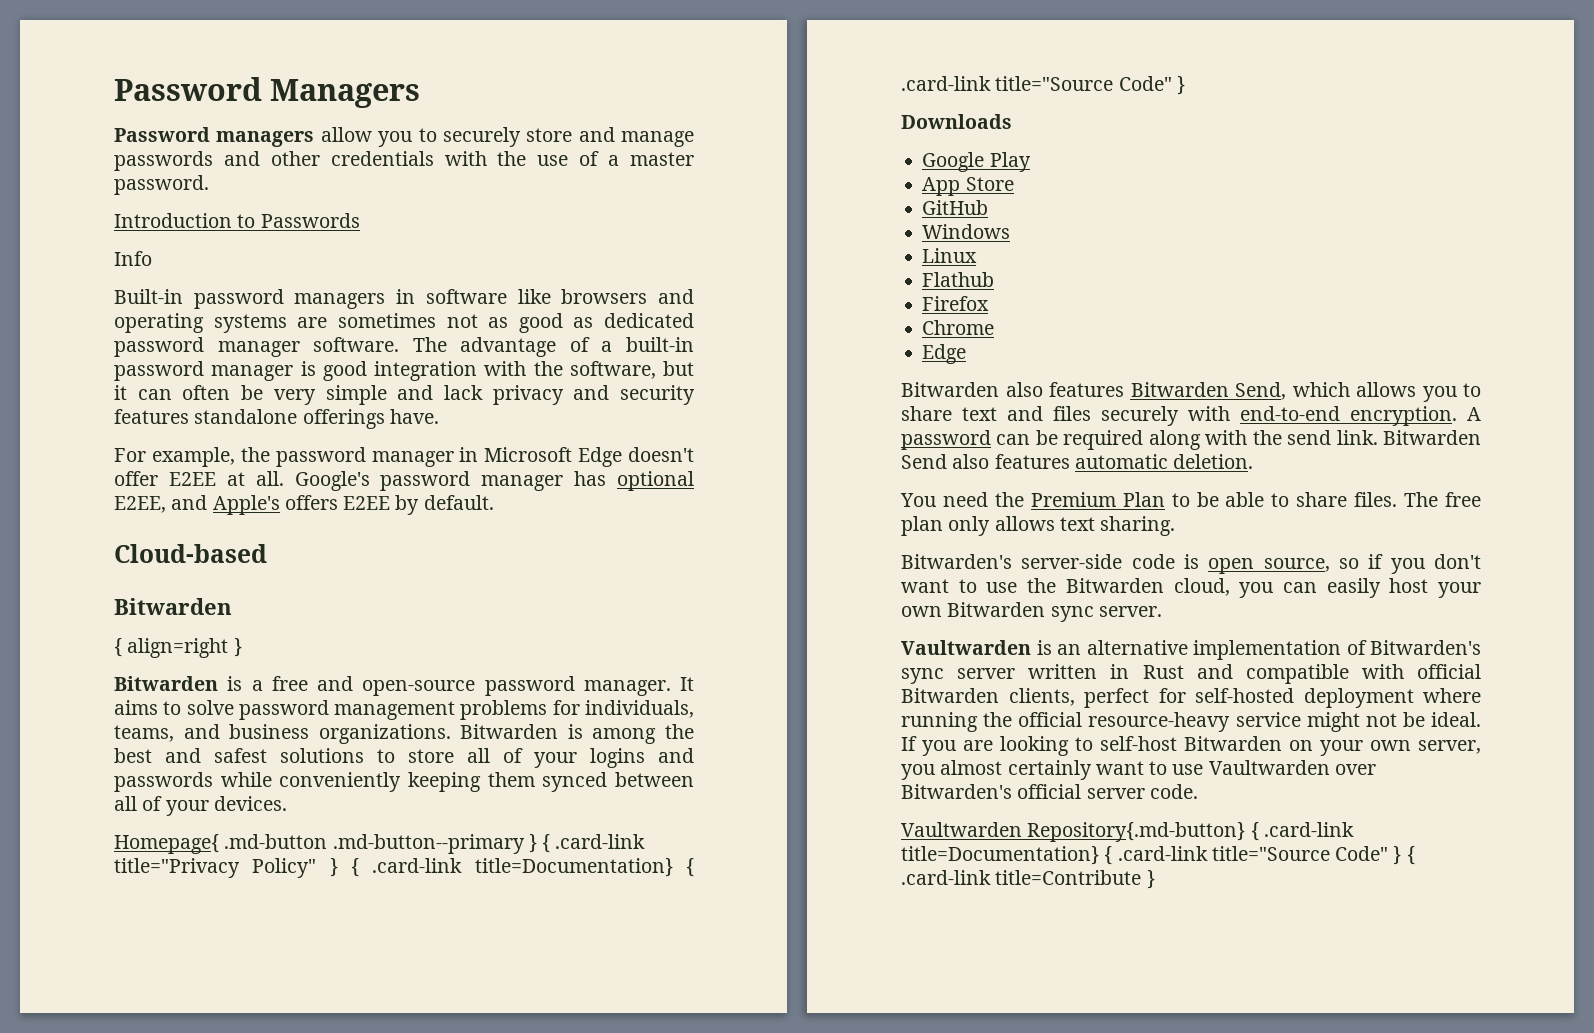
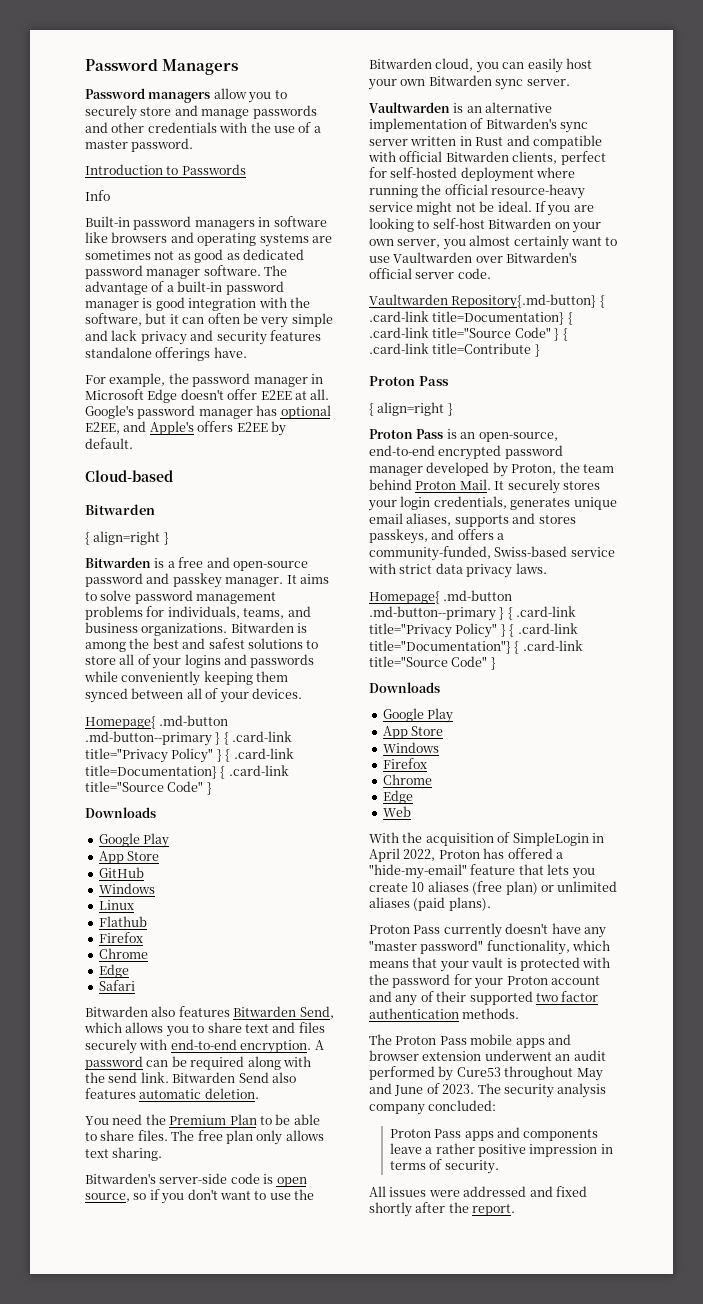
(575, 686) none -> [146,573,222,588] and passkey
(967, 354) none -> [98,980,135,991] // Safari
(1155, 879) none -> [369,376,449,386] [369,402,453,416] [369,429,558,442] [369,445,563,460] [369,462,614,477] [369,479,600,494] [368,496,617,511] [369,513,576,527] [369,529,505,544] [369,546,615,561] [368,563,547,578] [369,590,513,604] [369,606,577,621] [369,623,578,638] [369,640,583,654] [369,656,496,670] [369,682,440,693] [382,708,454,723] [382,726,444,739] [382,742,439,753] [382,758,427,769] [382,774,432,785] [382,790,413,804] [382,806,411,817] [369,832,604,846] [369,848,563,862] [369,864,595,879] [369,881,618,895] [369,897,491,911] [369,923,606,938] [369,940,611,955] [369,957,611,972] [369,974,600,989] [369,991,599,1006] [369,1008,520,1019] [369,1034,571,1048] [369,1050,606,1061] [369,1066,603,1081] [369,1083,607,1098] [369,1100,497,1115] [389,1127,599,1141] [389,1143,613,1157] [389,1159,499,1174] [369,1186,587,1197] [369,1202,516,1217] // Proton Pass // { align=right } // Proton Pass is an open-source, end-to-end encrypted password manager developed by Proton, the team behind Proton Mail. It securely stores your login credentials, generates unique email aliases, supports and stores passkeys, and offers a community-funded, Swiss-based service with strict data privacy laws. // Homepage{ .md-button .md-button--primary } { .card-link title="Privacy Policy" } { .card-link title="Documentation"} { .card-link title="Source Code" } // Downloads // Google Play // App Store // Windows // Firefox // Chrome // Edge // Web // With the acquisition of SimpleLogin in April 2022, Proton has offered a "hide-my-email" feature that lets you create 10 aliases (free plan) or unlimited aliases (paid plans). // Proton Pass currently doesn't have any "master password" functionality, which means that your vault is protected with the password for your Proton account and any of their supported two factor authentication methods. // The Proton Pass mobile apps and browser extension underwent an audit performed by Cure53 throughout May and June of 2023. The security analysis company concluded: // Proton Pass apps and components leave a rather positive impression in terms of security. // All issues were addressed and fixed shortly after the report.

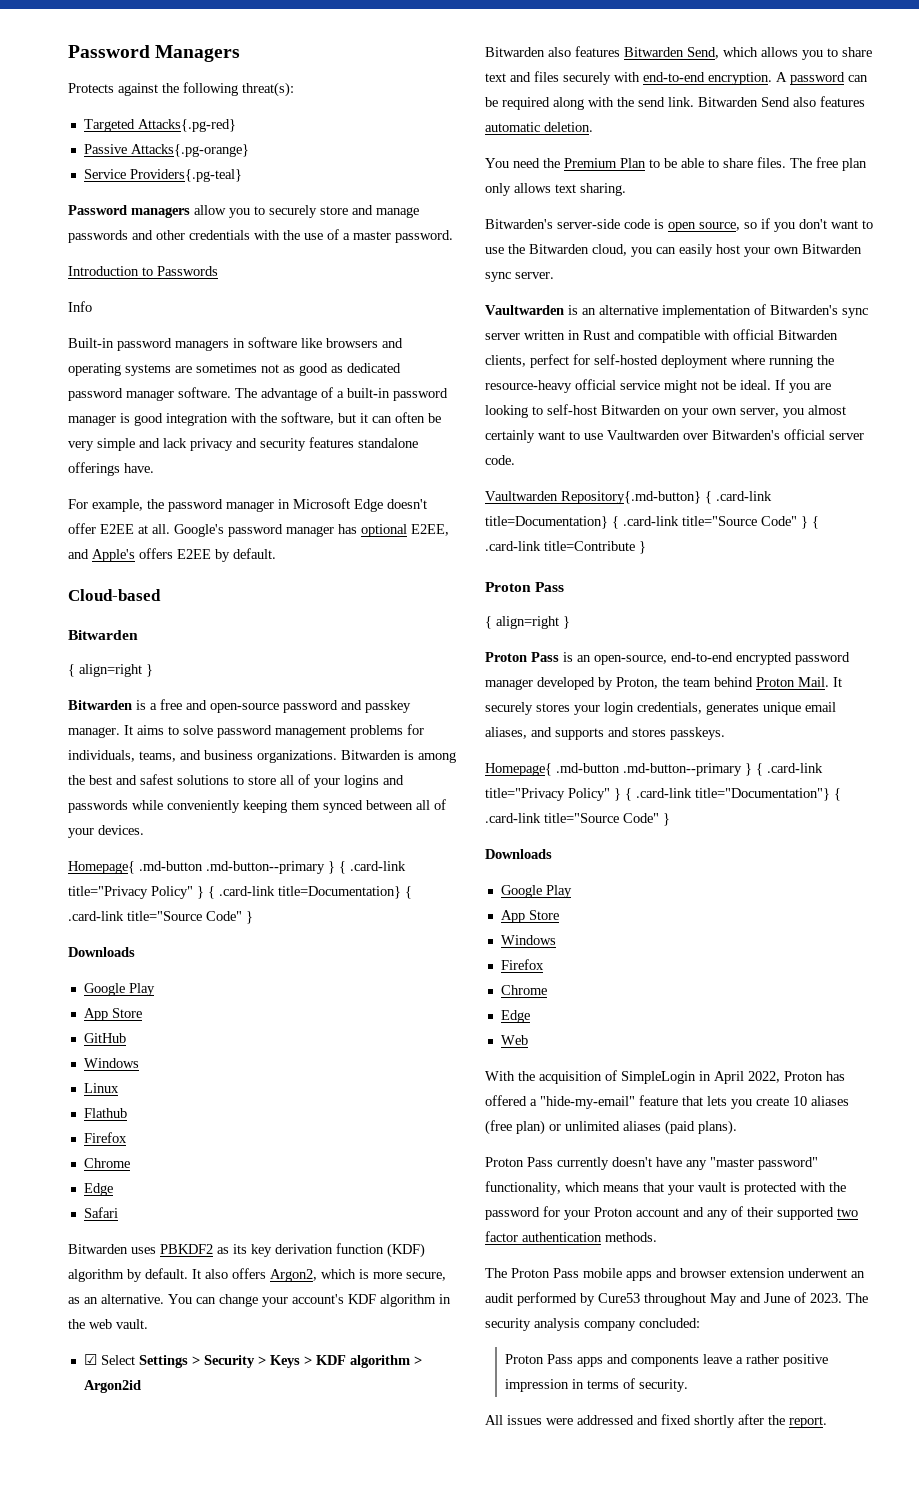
(239, 67) none -> [68,82,294,97] [83,119,236,132] [83,144,249,157] [83,169,242,182] // Protects against the following threat(s): // Targeted Attacks{.pg-red} // Passive Attacks{.pg-orange} // Service Providers{.pg-teal}
(135, 985) none -> [68,1243,425,1258] [68,1268,446,1282] [68,1294,451,1307] [68,1319,148,1329] [83,1354,422,1368] [83,1380,141,1393] // Bitwarden uses PBKDF2 as its key derivation function (KDF) algorithm by default. It also offers Argon2, which is more secure, as an alternative. You can change your account's KDF algorithm in the web vault. // ☑ Select Settings > Security > Keys > KDF algorithm > Argon2id
[444,184,586,199] official resource-heavy -> [485,379,616,393] resource-heavy official
(452, 519) none -> [531,727,552,737] and
[369,529,505,544] [369,546,615,561] [368,563,547,578] passkeys, and offers a community-funded, Swiss-based service with strict data privacy laws. -> [670,727,725,740] passkeys.

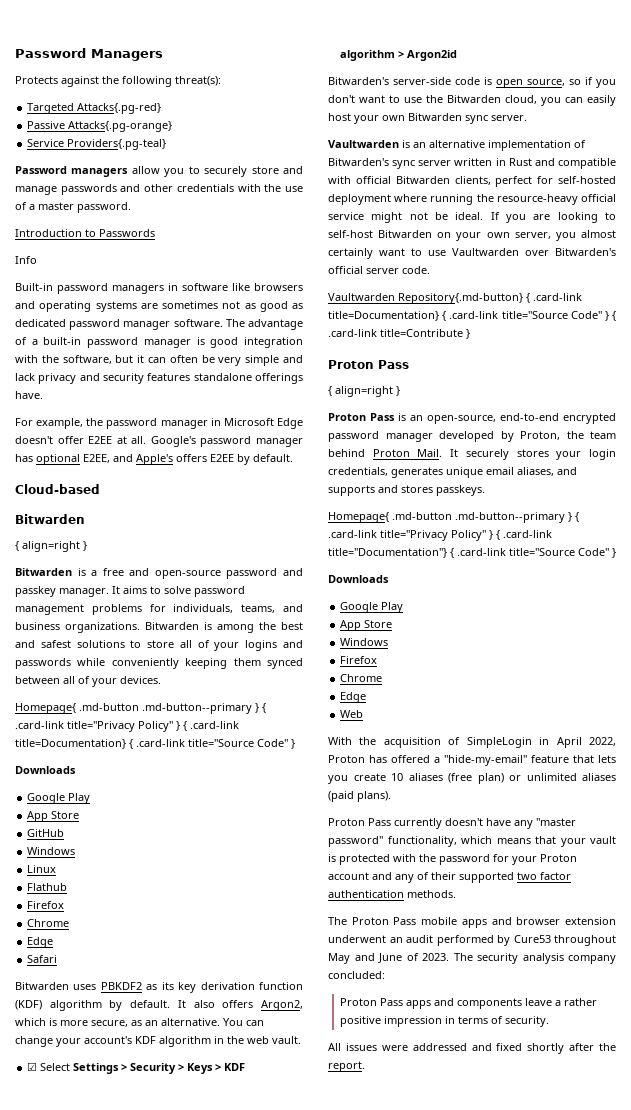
[485,46,872,60] [485,71,868,85] [485,96,865,110] [485,122,593,132] [485,157,867,171] [485,183,626,196] // Bitwarden also features Bitwarden Send, which allows you to share text and files securely with end-to-end encryption. A password can be required along with the send link. Bitwarden Send also features automatic deletion. // You need the Premium Plan to be able to share files. The free plan only allows text sharing. -> (458, 55) none

